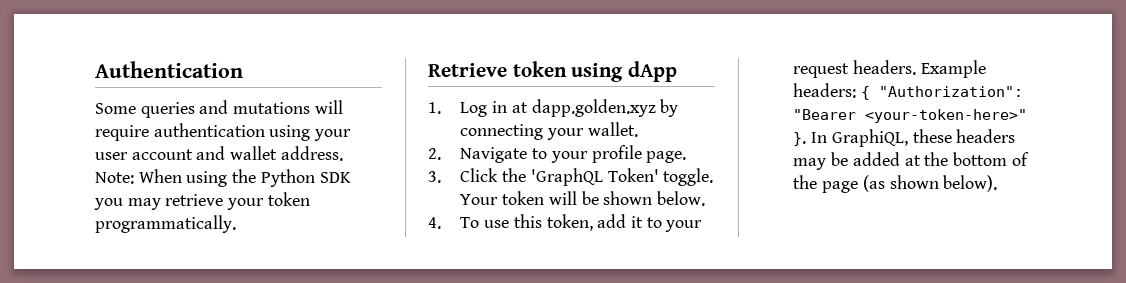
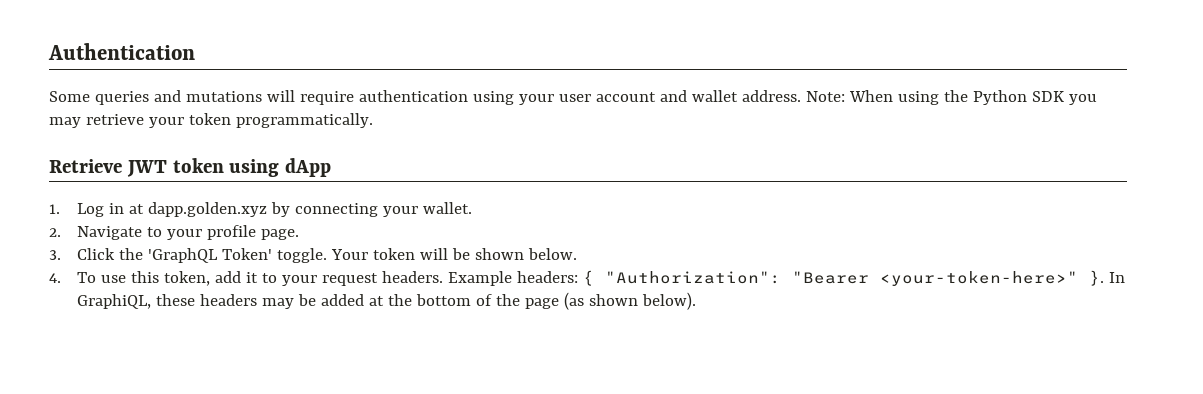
(507, 70) none -> [126,160,167,177] JWT

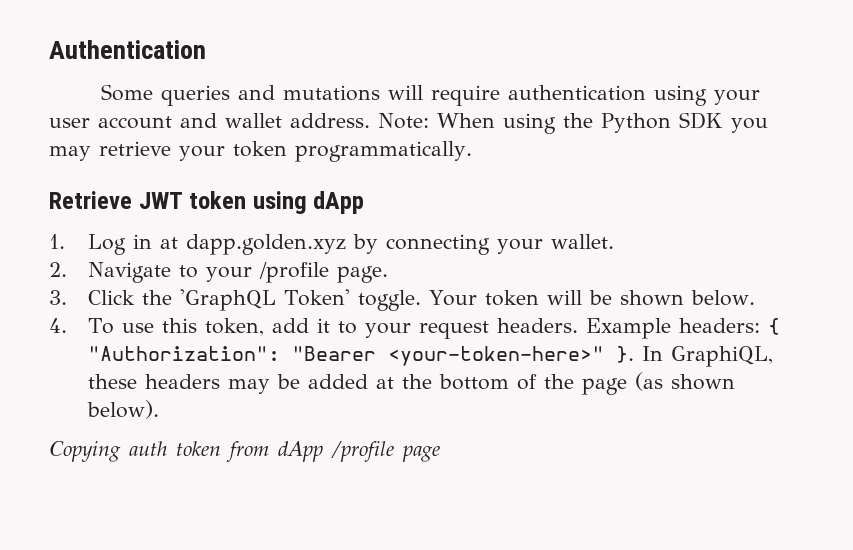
[206,225,256,240] profile -> [258,262,329,283] /profile
(696, 301) none -> [49,441,440,462] // Copying auth token from dApp /profile page

